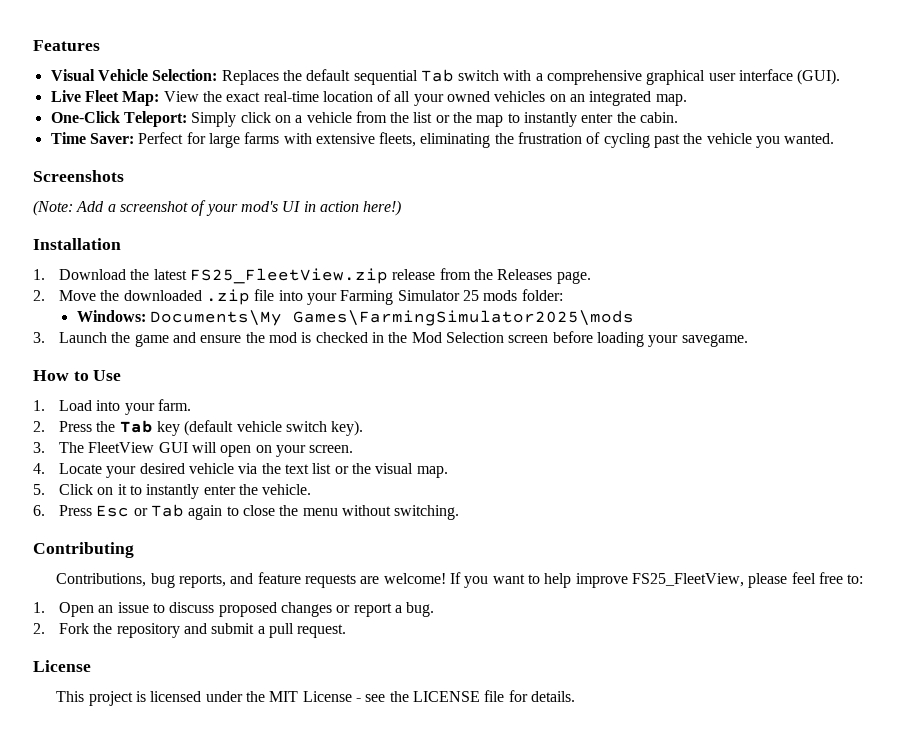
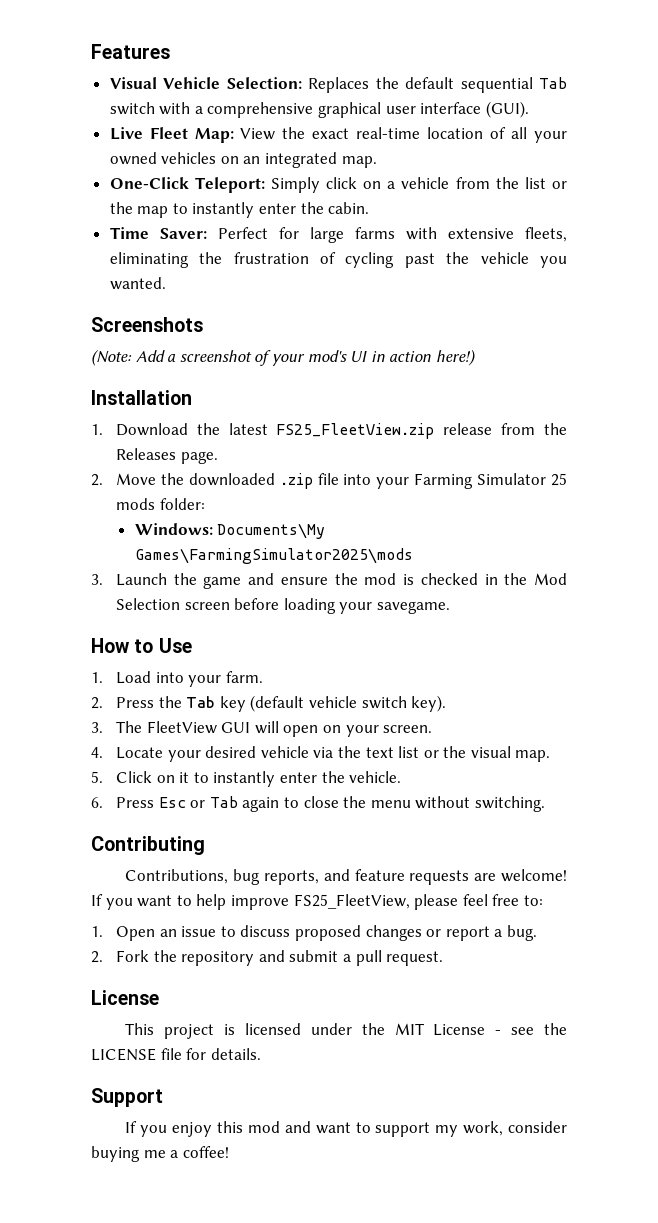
(575, 696) none -> [91,1088,163,1107] [125,1121,567,1137] [91,1146,229,1162] // Support // If you enjoy this mod and want to support my work, consider buying me a coffee!

